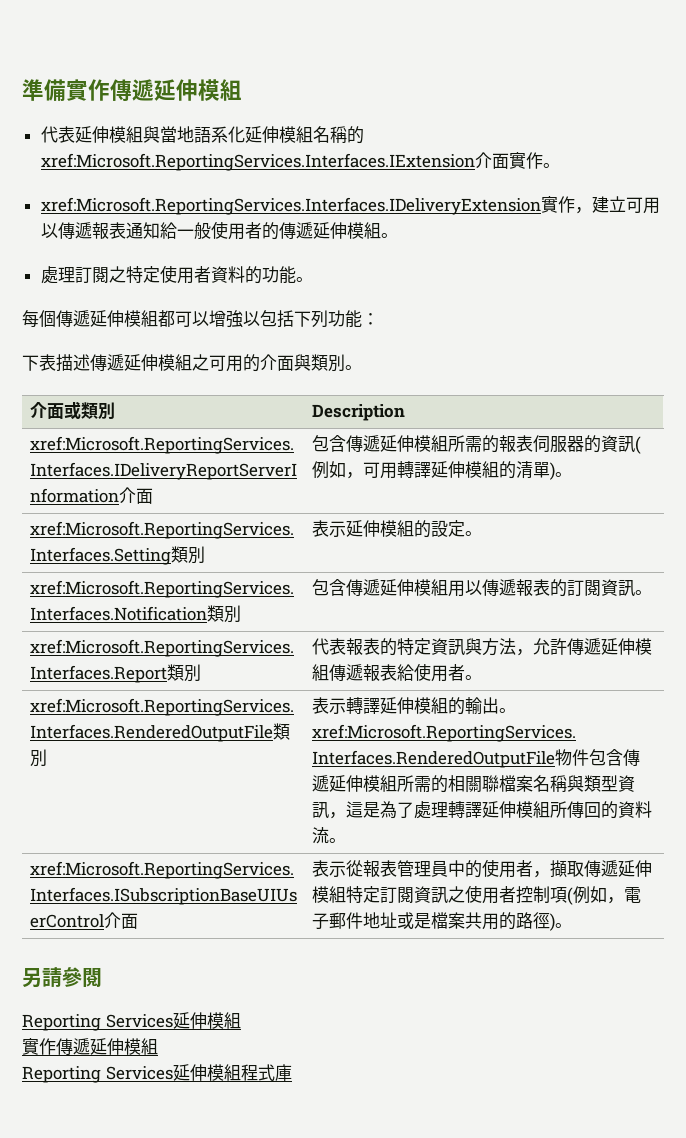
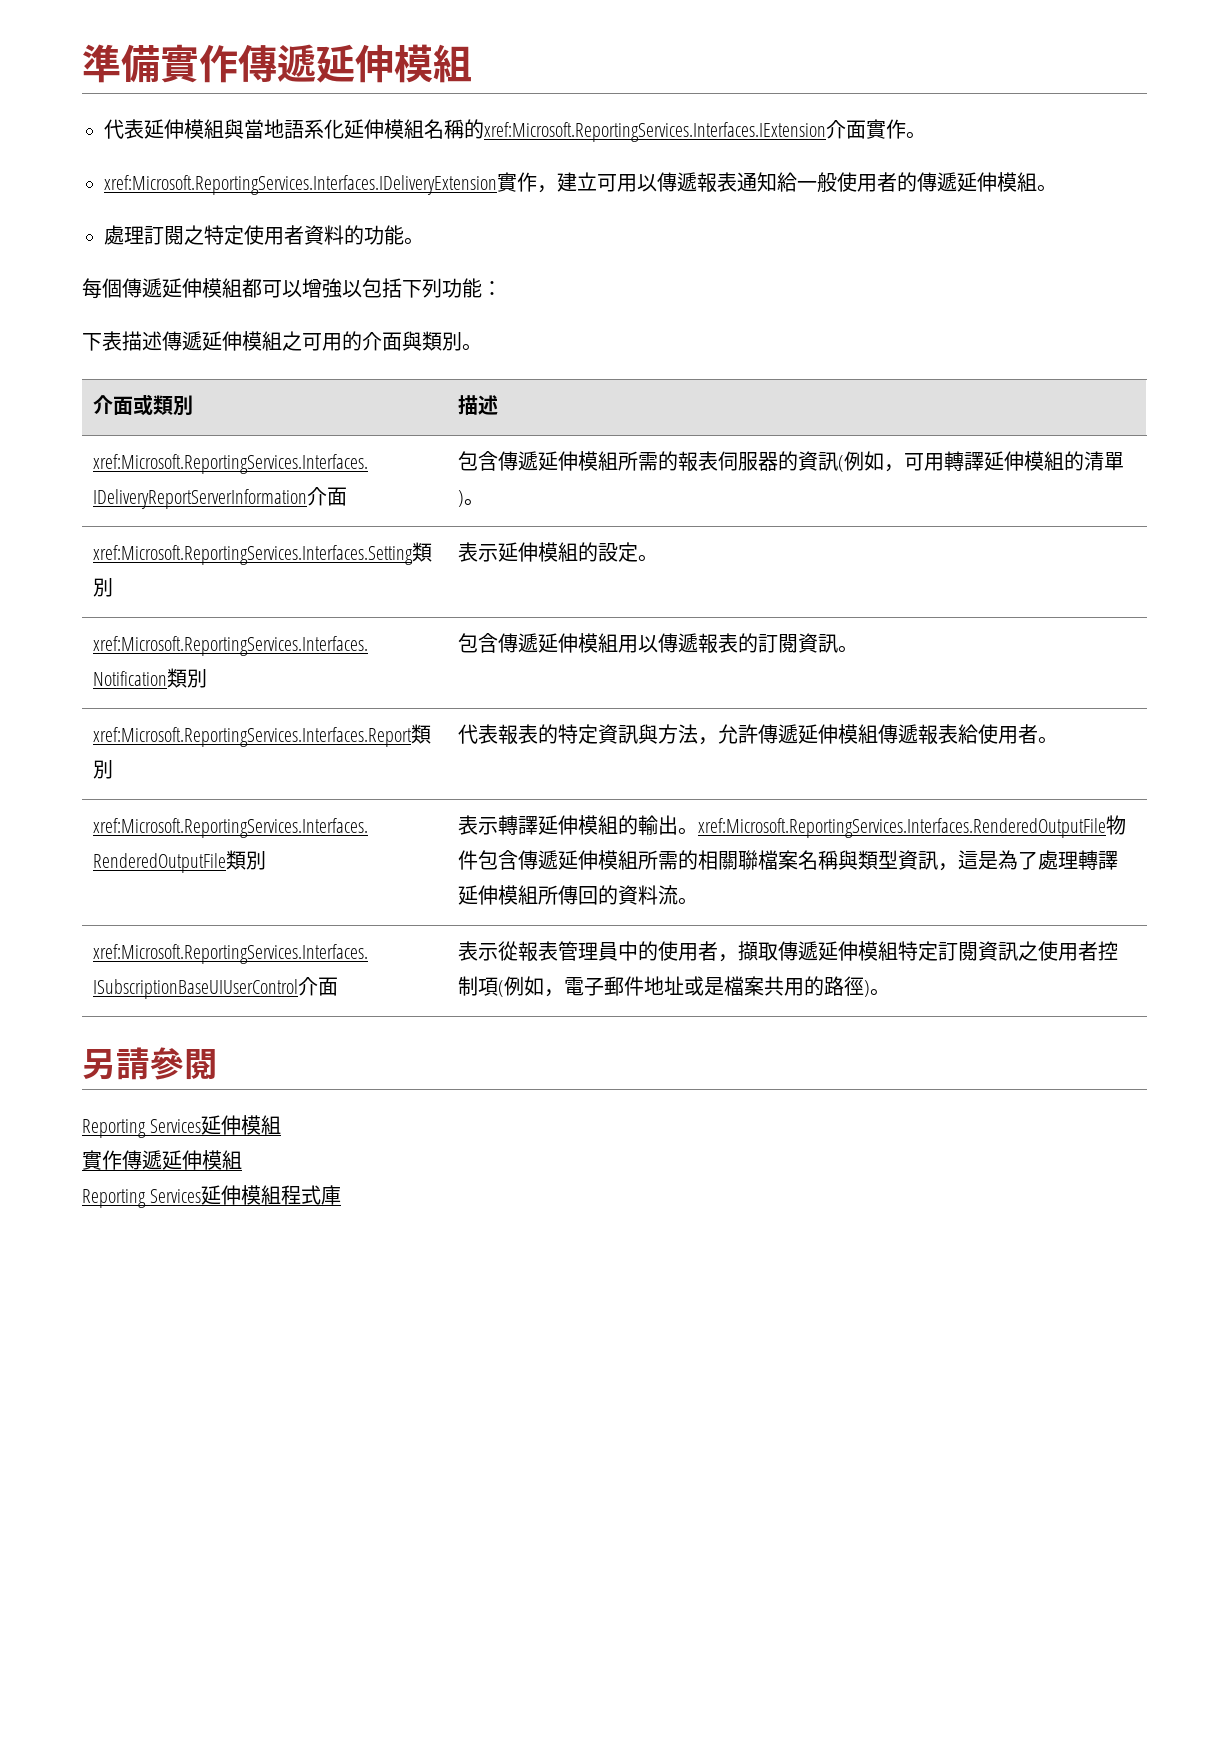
[311,404,405,421] Description -> [458,395,499,415] 描述

